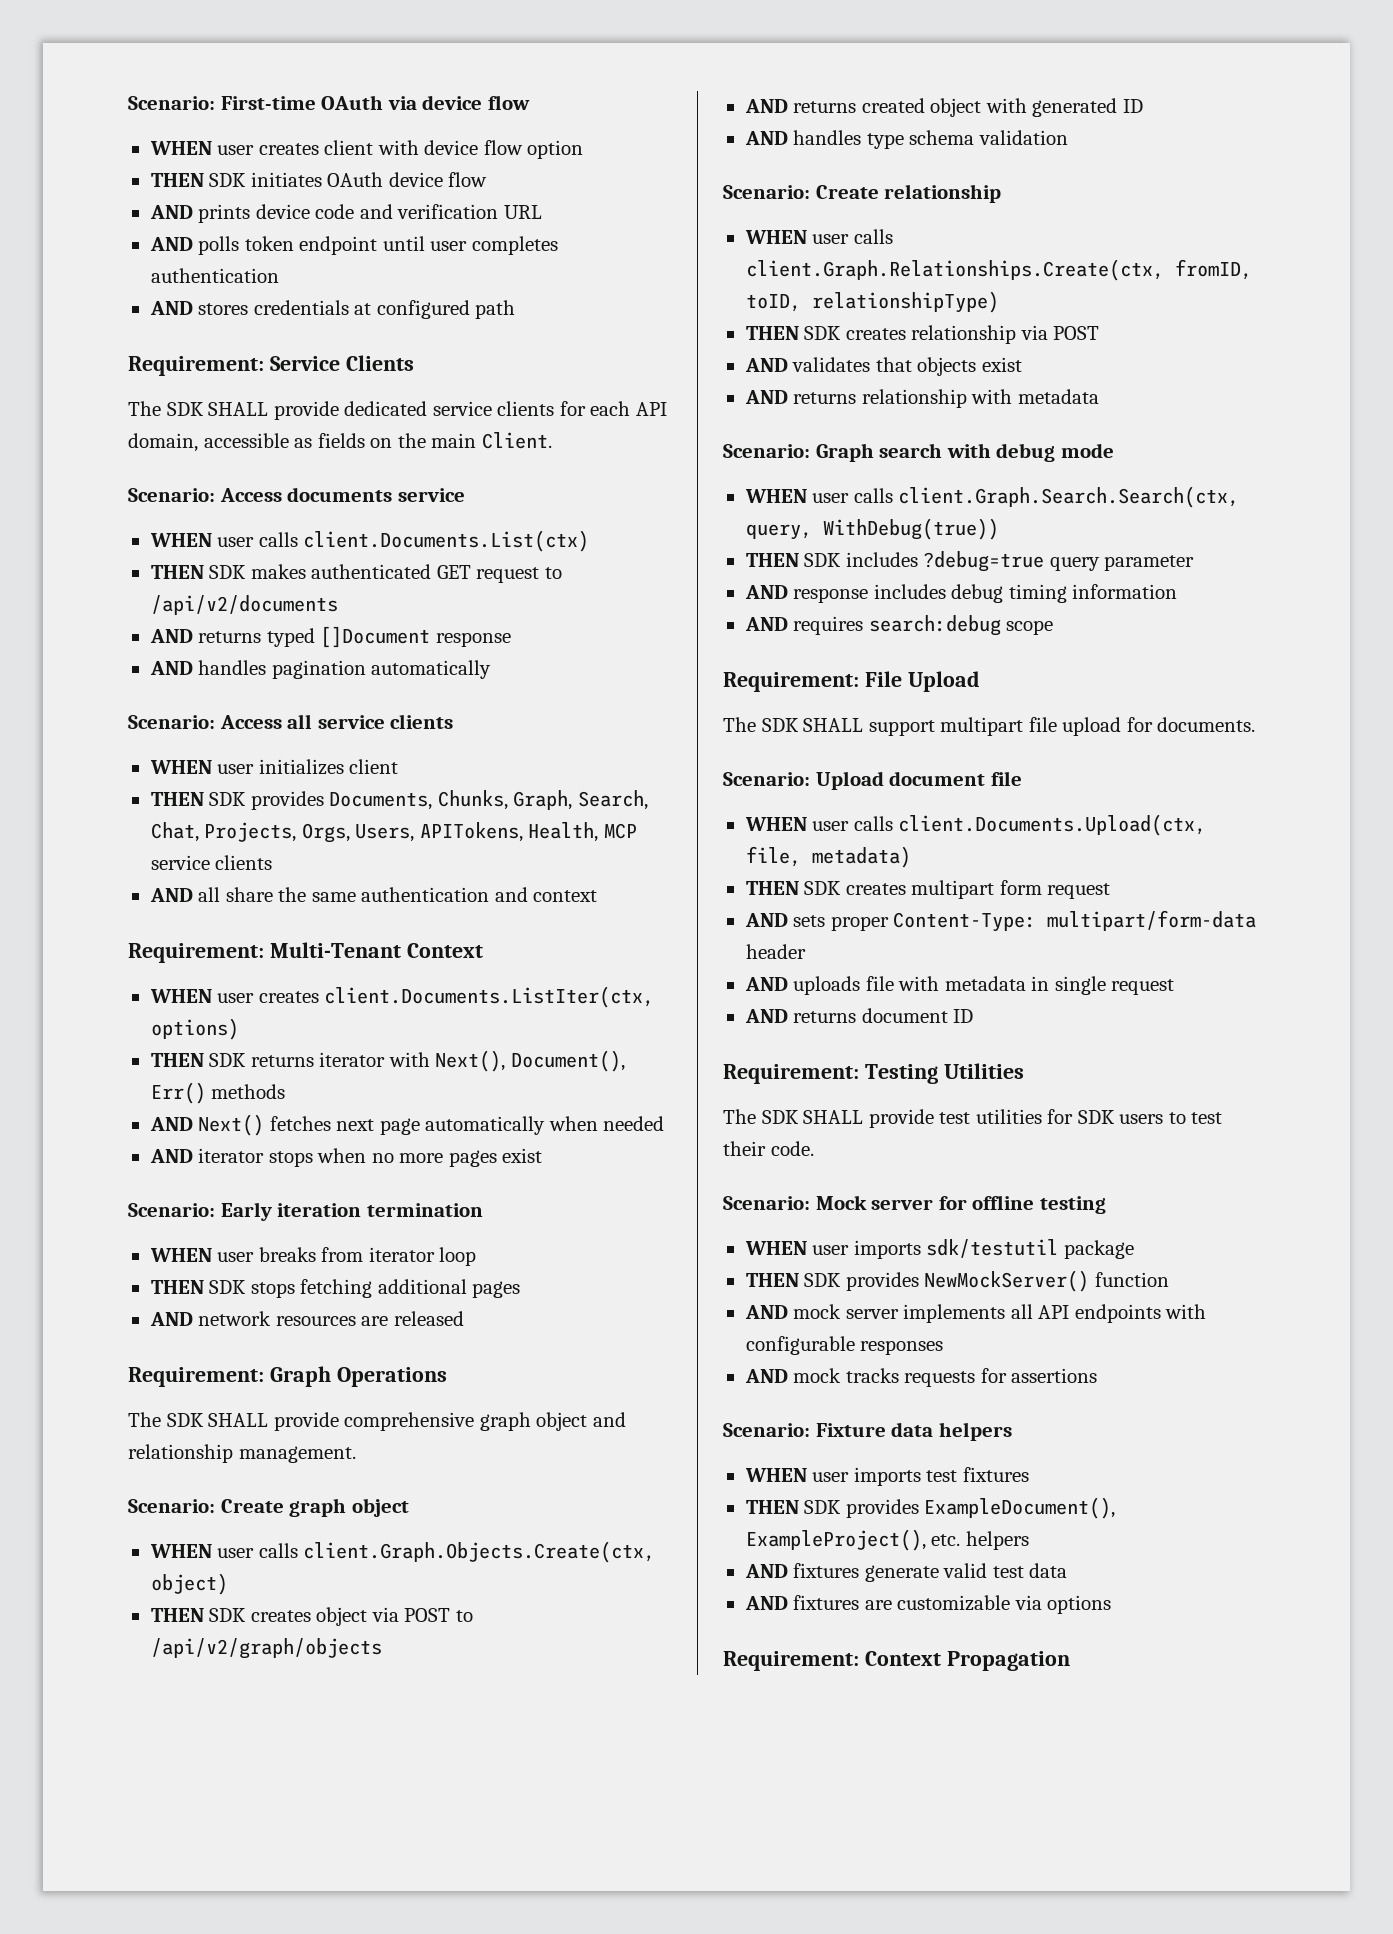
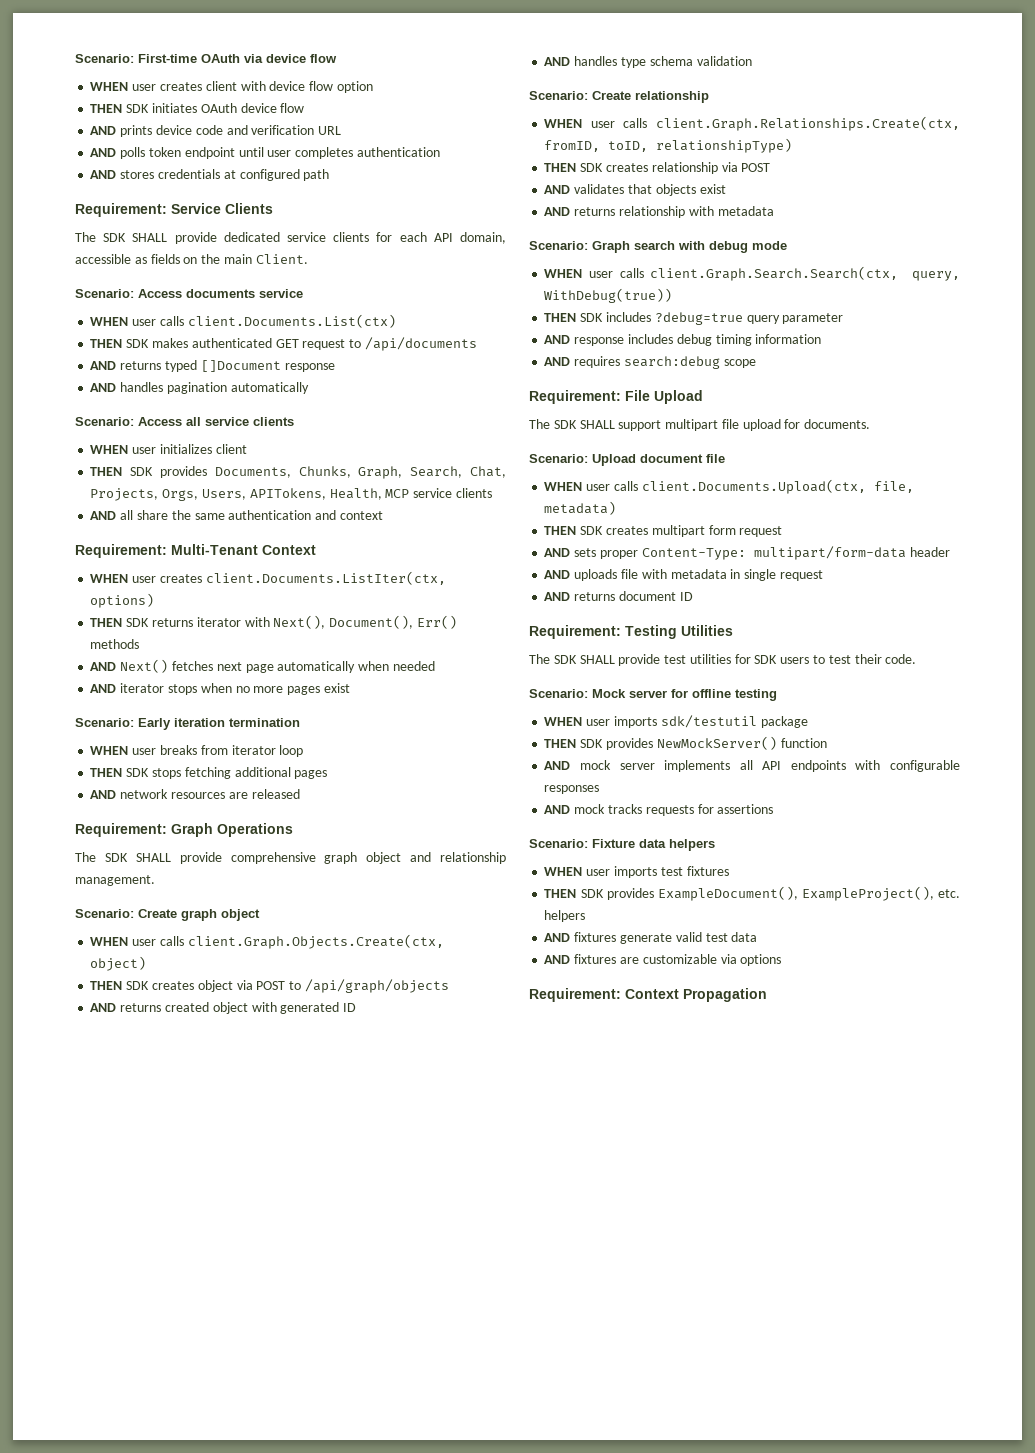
[150,595,338,615] /api/v2/documents -> [364,337,477,351] /api/documents
[150,1638,382,1659] /api/v2/graph/objects -> [304,979,449,993] /api/graph/objects

